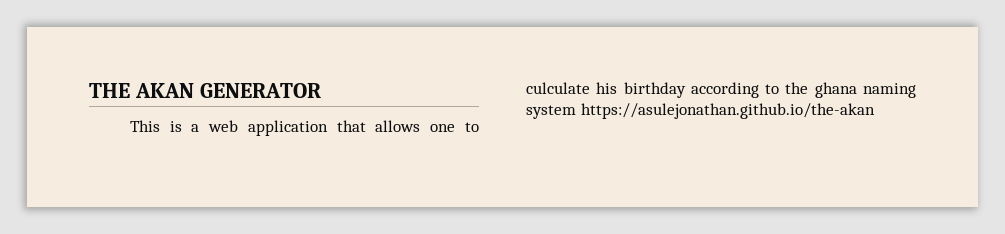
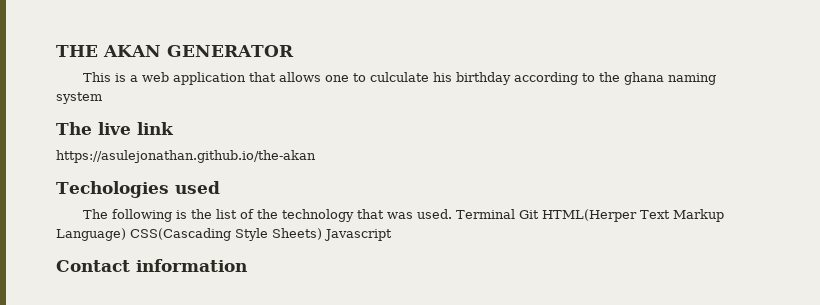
[580,103,875,119] https://asulejonathan.github.io/the-akan -> [56,122,174,135] [56,150,316,163] [56,181,220,198] [83,209,725,222] [56,228,392,241] [56,259,247,272] // The live link // https://asulejonathan.github.io/the-akan // Techologies used // The following is the list of the technology that was used. Terminal Git HTML(Herper Text Markup Language) CSS(Cascading Style Sheets) Javascript // Contact information

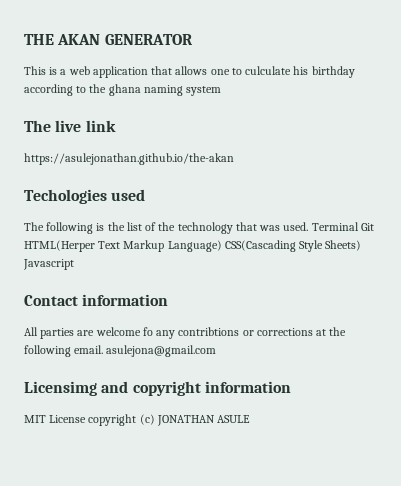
(247, 265) none -> [24,327,347,339] [24,345,217,357] [24,381,291,396] [24,414,251,426] // All parties are welcome fo any contribtions or corrections at the following email. asulejona@gmail.com // Licensimg and copyright information // MIT License copyright (c) JONATHAN ASULE

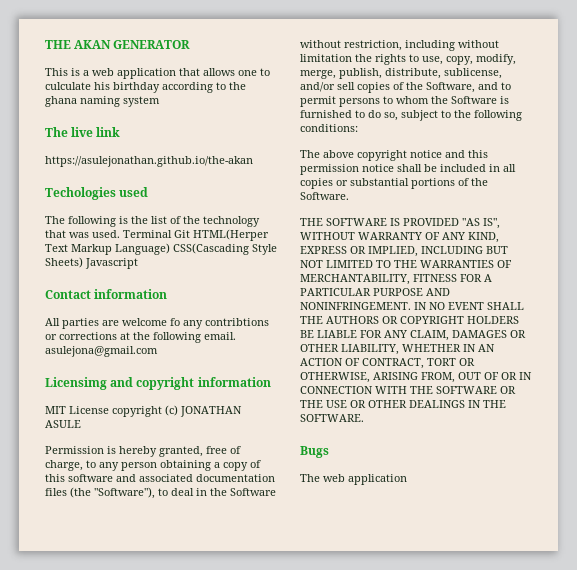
(251, 419) none -> [45,446,241,457] [45,460,261,471] [45,474,275,482] [45,487,276,499] [300,40,499,51] [300,54,516,65] [300,68,502,79] [300,82,511,93] [300,96,509,107] [300,110,522,121] [300,124,358,132] [300,150,488,161] [300,164,516,175] [300,178,488,189] [300,192,349,200] [300,218,500,229] [300,232,499,243] [300,246,508,257] [300,260,512,268] [300,274,492,285] [300,288,450,296] [300,302,524,310] [300,316,519,324] [300,330,526,341] [300,344,495,355] [300,358,475,369] [300,372,532,383] [300,386,516,394] [300,400,506,408] [300,414,364,422] [300,446,329,458] [300,474,407,485] // Permission is hereby granted, free of charge, to any person obtaining a copy of this software and associated documentation files (the "Software"), to deal in the Software without restriction, including without limitation the rights to use, copy, modify, merge, publish, distribute, sublicense, and/or sell copies of the Software, and to permit persons to whom the Software is furnished to do so, subject to the following conditions: // The above copyright notice and this permission notice shall be included in all copies or substantial portions of the Software. // THE SOFTWARE IS PROVIDED "AS IS", WITHOUT WARRANTY OF ANY KIND, EXPRESS OR IMPLIED, INCLUDING BUT NOT LIMITED TO THE WARRANTIES OF MERCHANTABILITY, FITNESS FOR A PARTICULAR PURPOSE AND NONINFRINGEMENT. IN NO EVENT SHALL THE AUTHORS OR COPYRIGHT HOLDERS BE LIABLE FOR ANY CLAIM, DAMAGES OR OTHER LIABILITY, WHETHER IN AN ACTION OF CONTRACT, TORT OR OTHERWISE, ARISING FROM, OUT OF OR IN CONNECTION WITH THE SOFTWARE OR THE USE OR OTHER DEALINGS IN THE SOFTWARE. // Bugs // The web application

